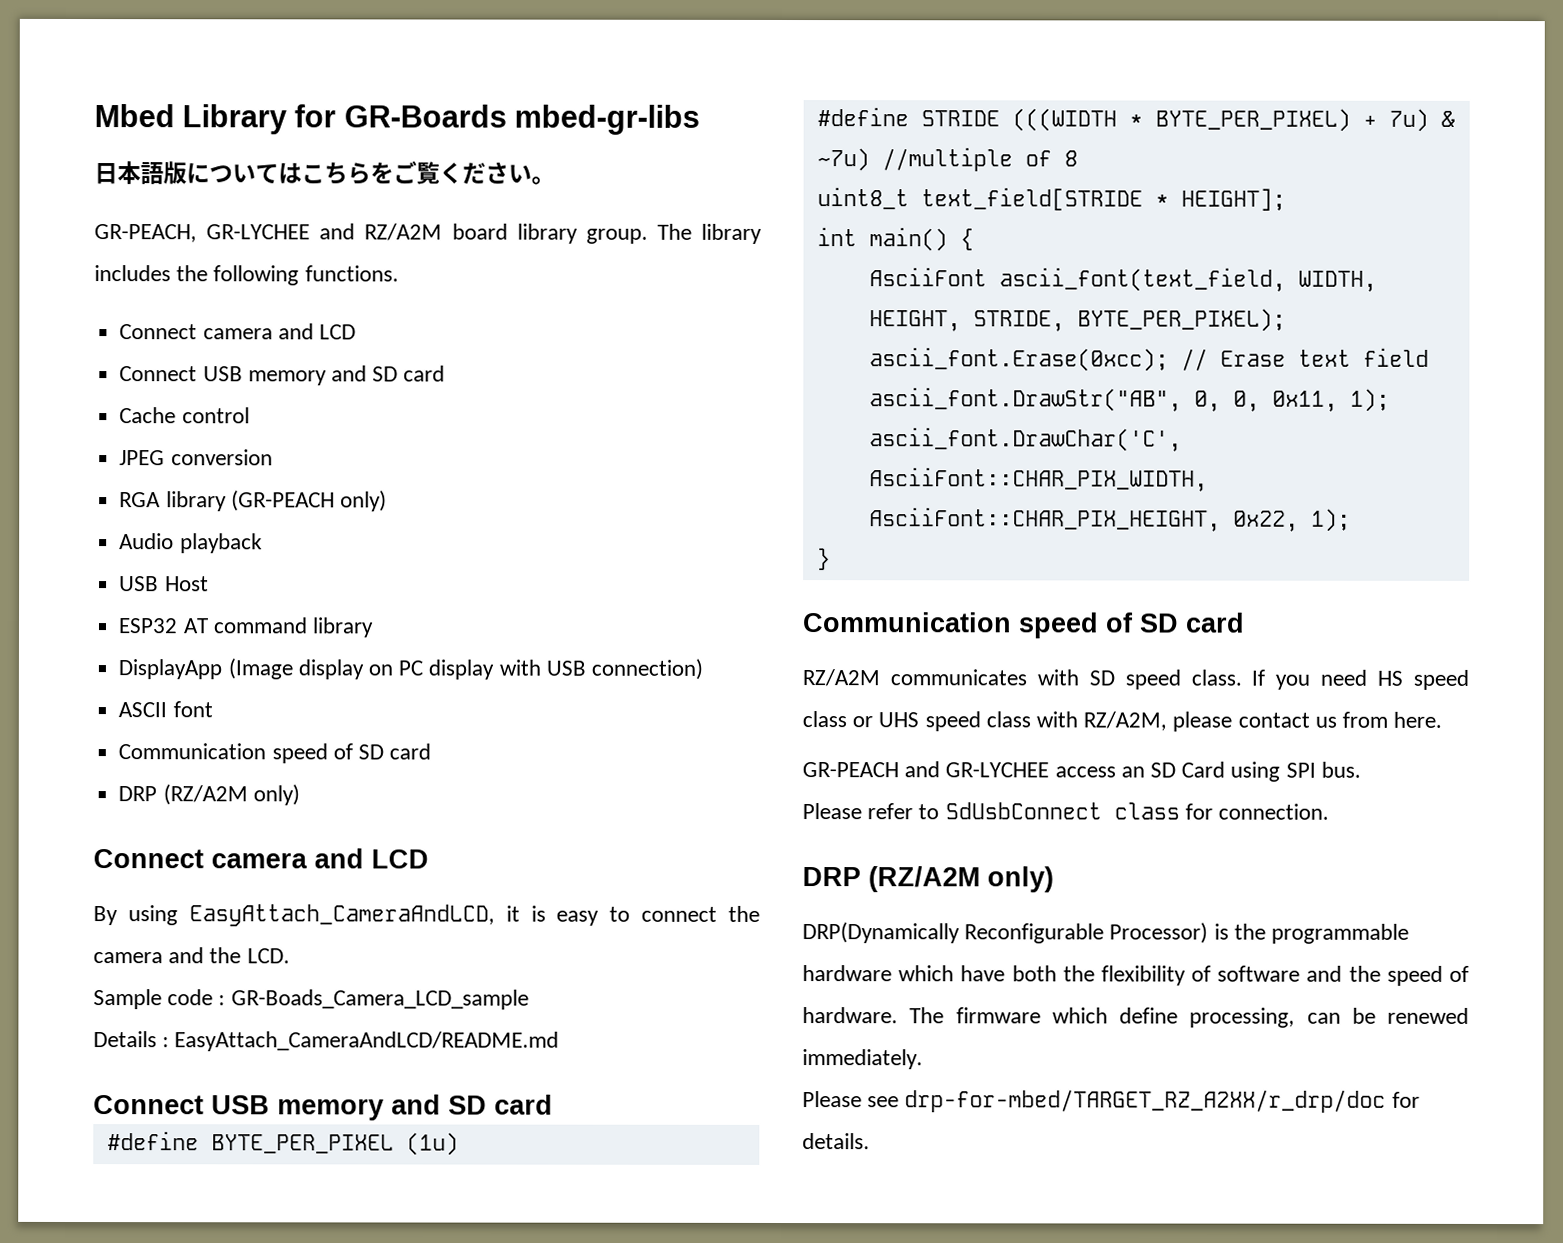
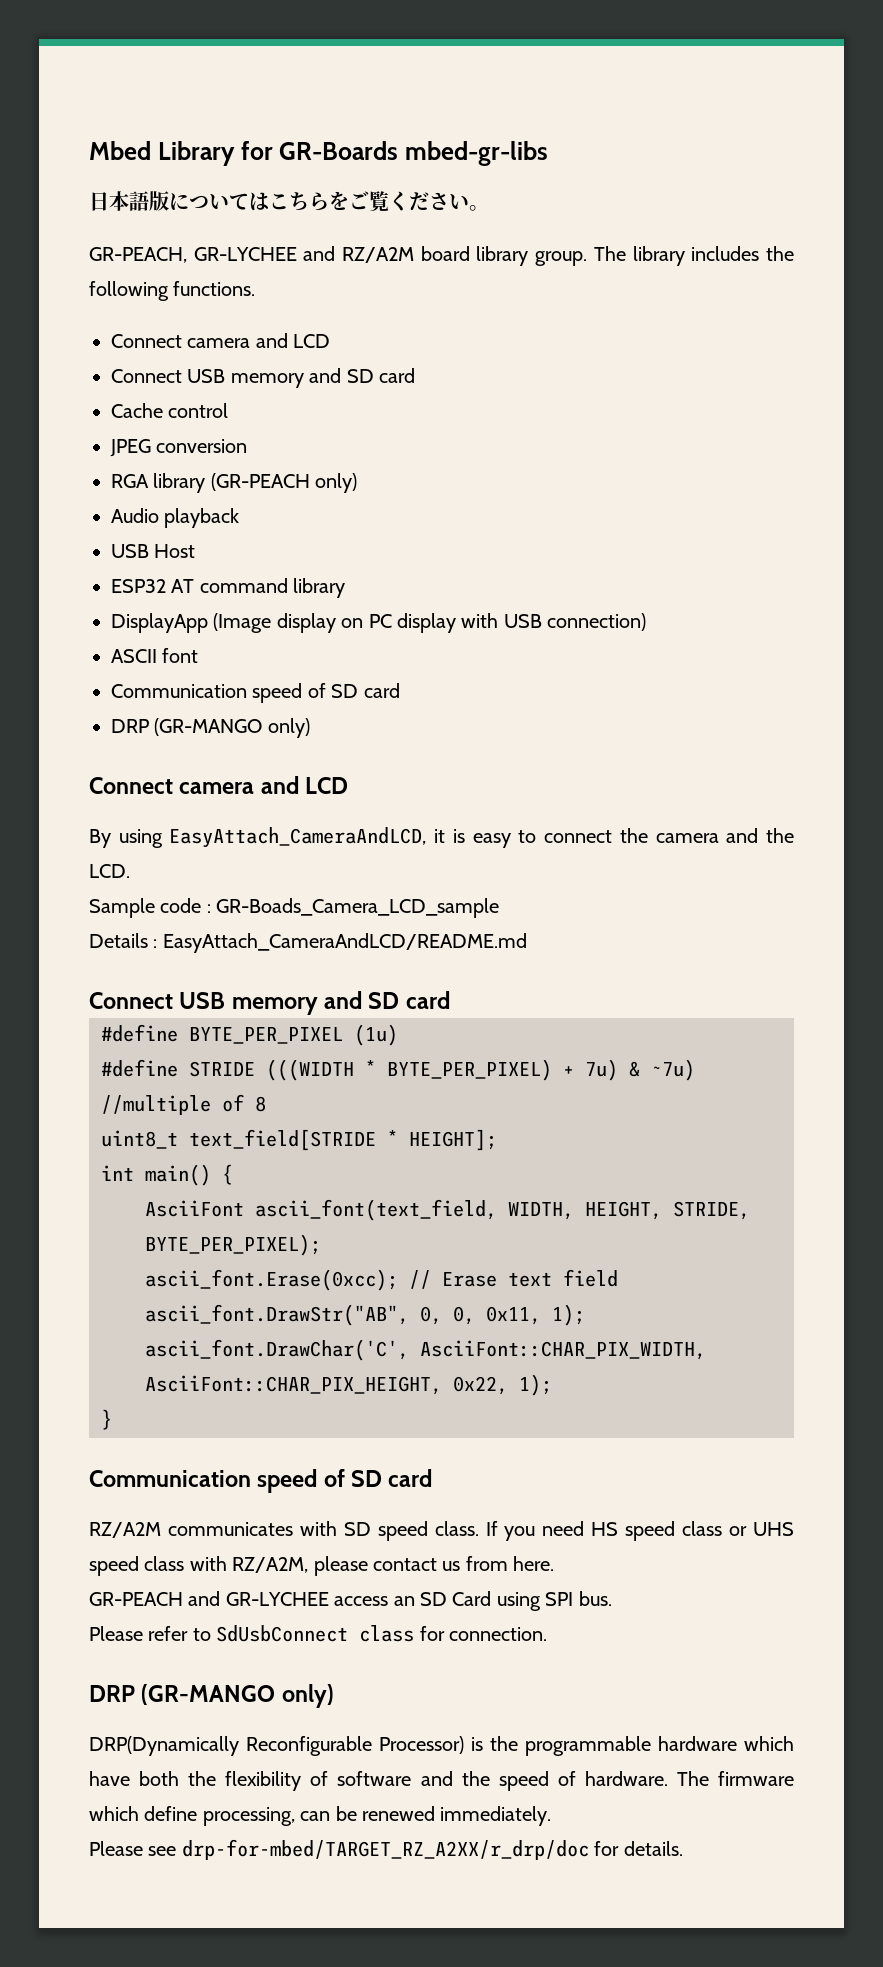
[162,784,248,806] (RZ/A2M -> [154,718,263,736] (GR-MANGO
[868,866,980,893] (RZ/A2M -> [141,1684,276,1705] (GR-MANGO

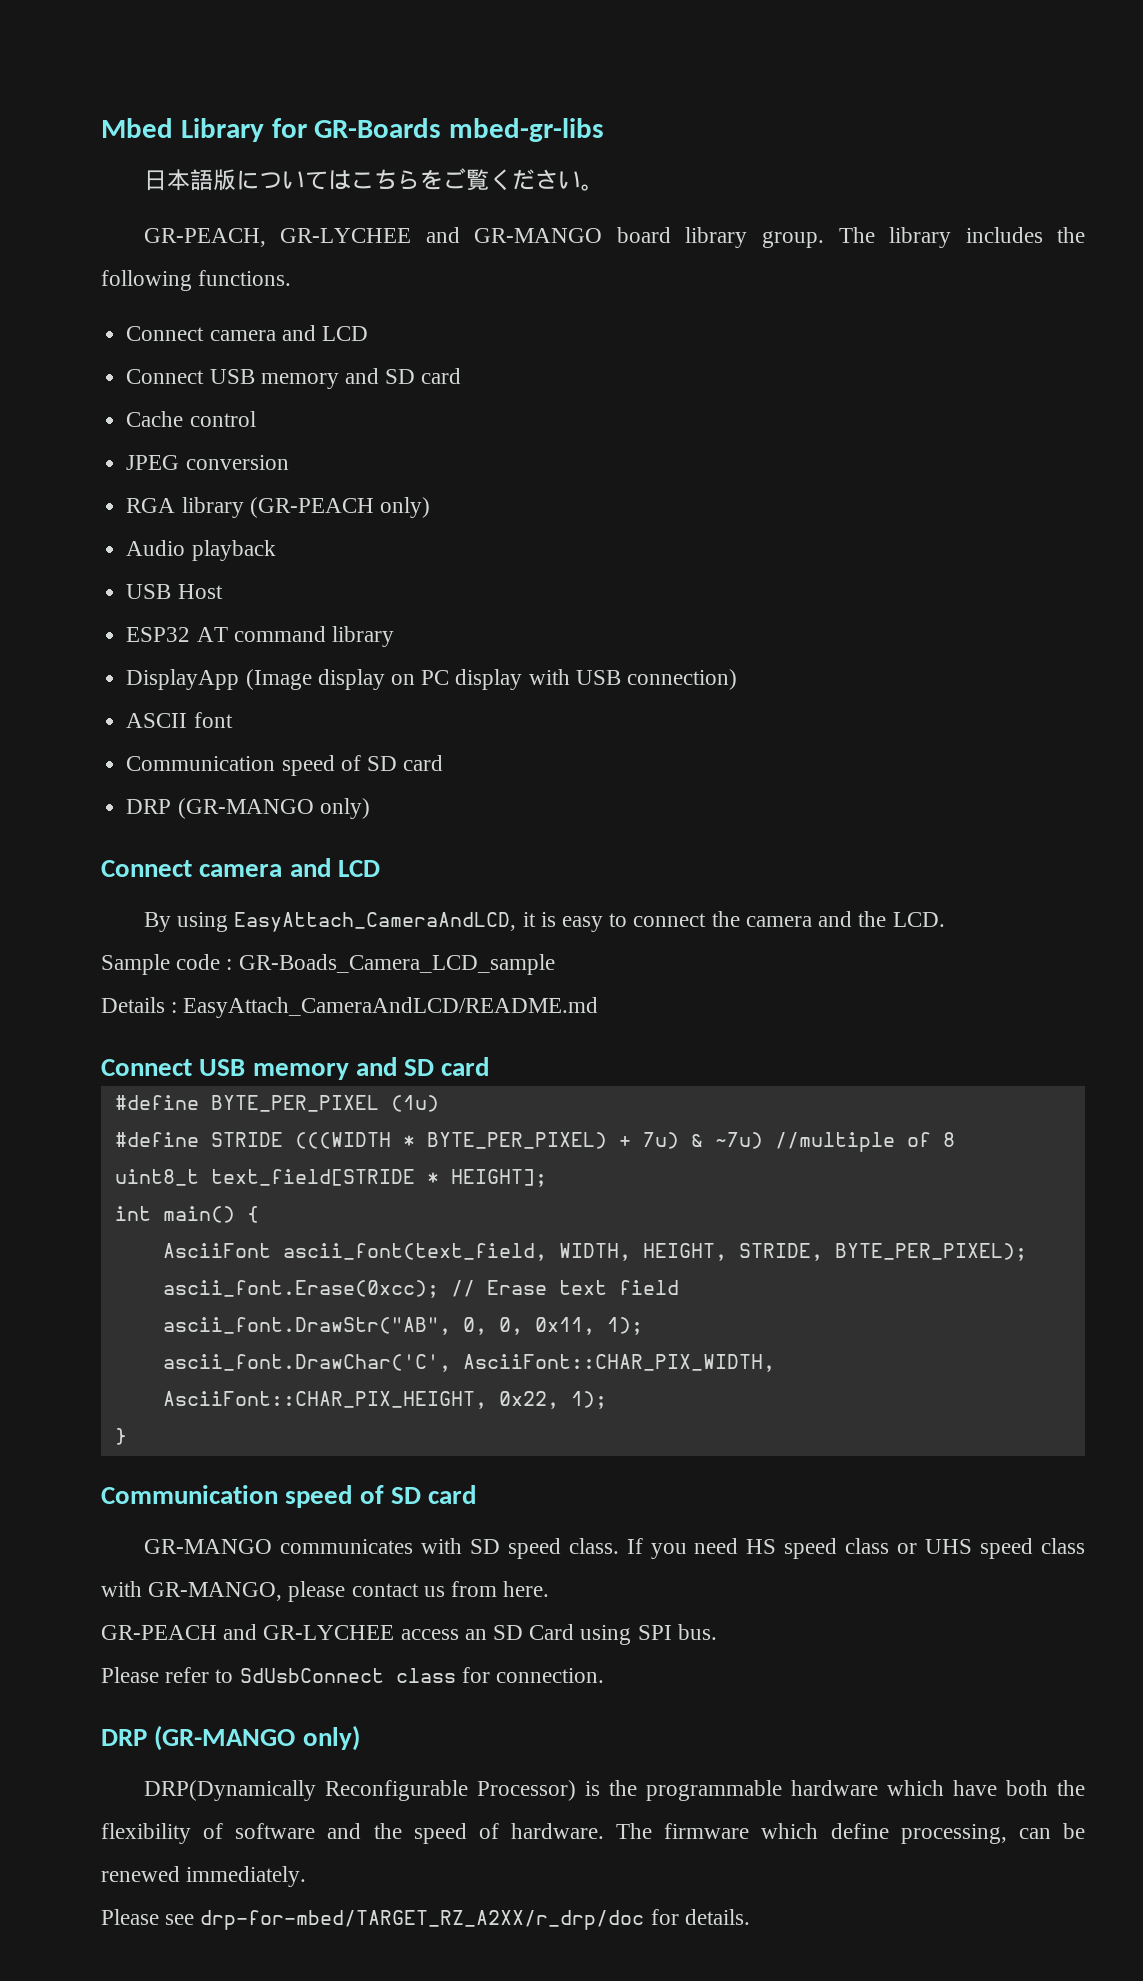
[342,247,415,263] RZ/A2M -> [474,228,603,243] GR-MANGO
[89,1522,161,1538] RZ/A2M -> [143,1539,272,1554] GR-MANGO
[232,1557,309,1573] RZ/A2M, -> [148,1582,283,1601] GR-MANGO,

